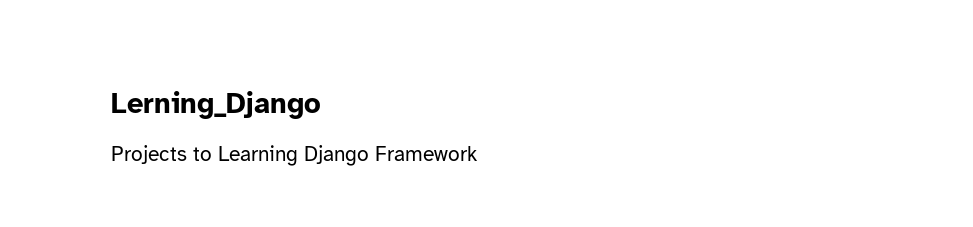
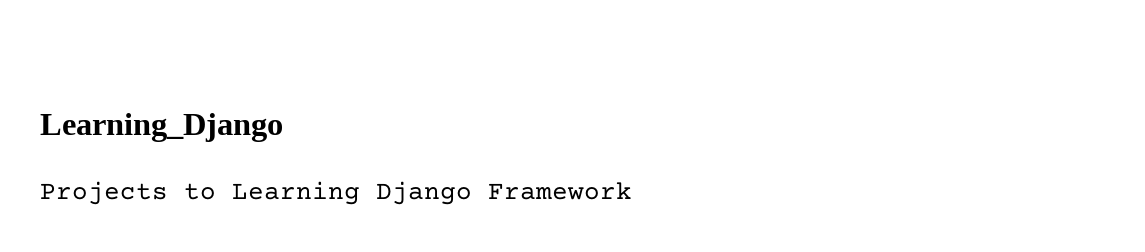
[111,91,321,119] Lerning_Django -> [40,113,283,142] Learning_Django

